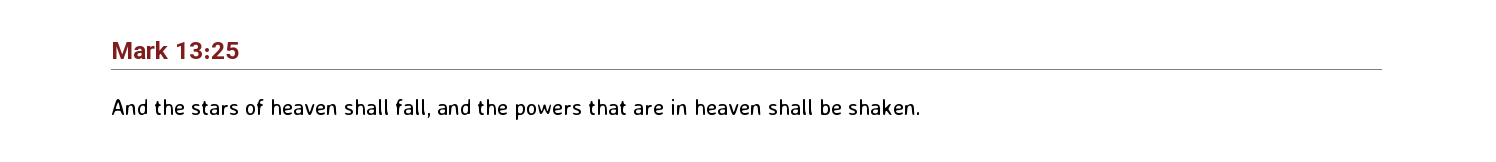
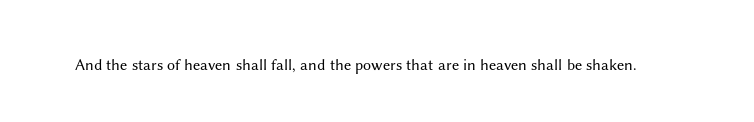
[111,41,239,59] Mark 13:25 // -> (75, 64) none

